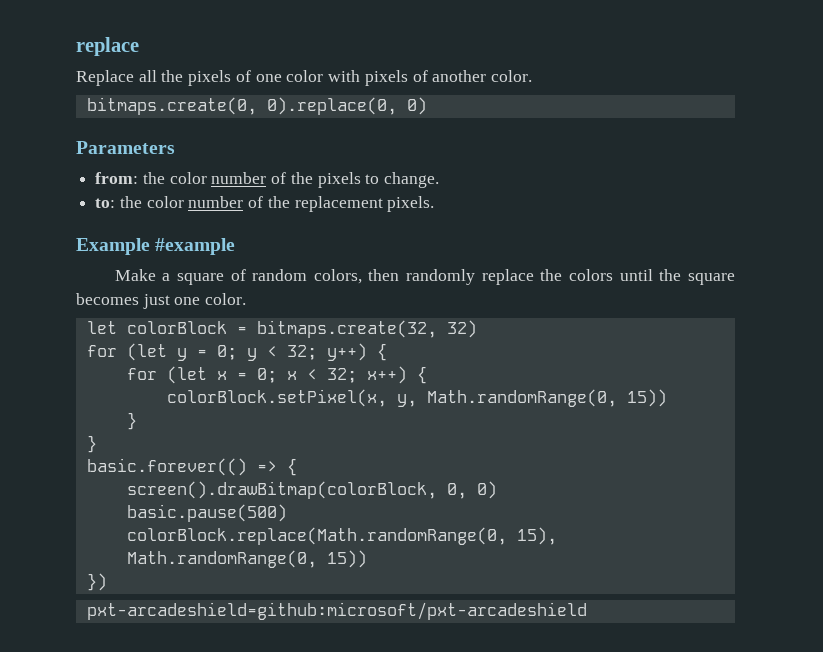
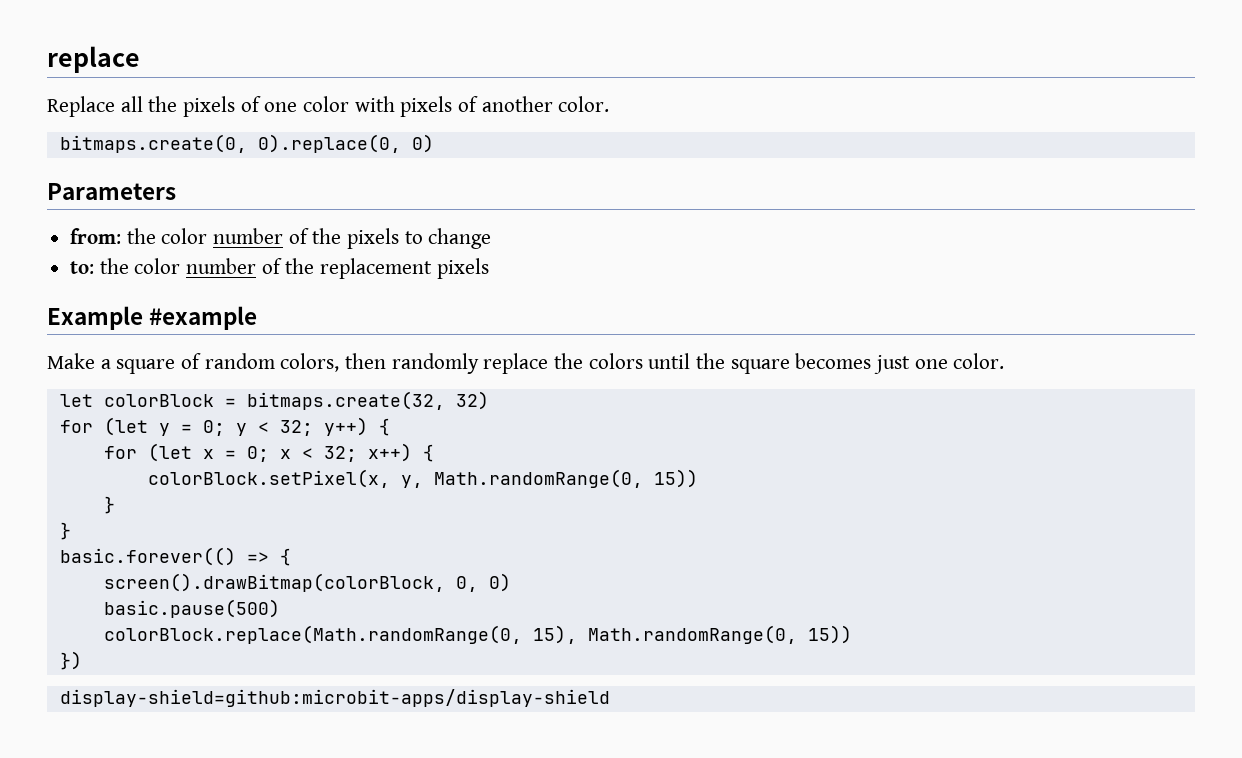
[384,172,440,188] change. -> [428,228,492,249] change
[387,196,435,212] pixels. -> [436,258,489,279] pixels
[86,602,587,620] pxt-arcadeshield=github:microsoft/pxt-arcadeshield -> [59,689,610,707] display-shield=github:microbit-apps/display-shield

